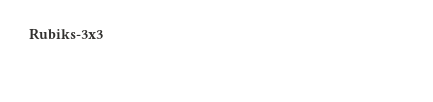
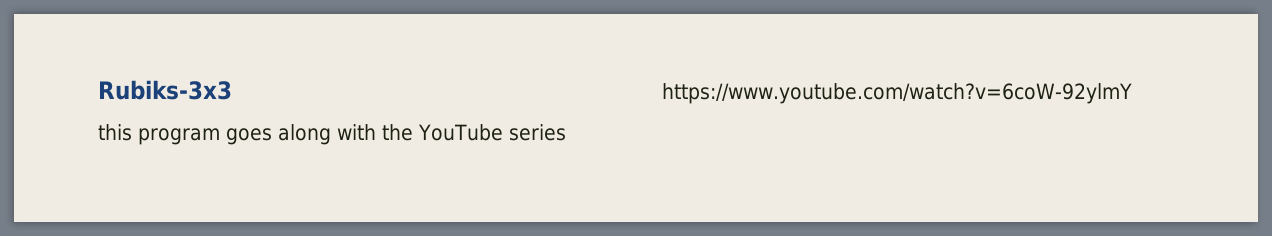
(103, 34) none -> [98,124,566,145] [662,83,1132,104] // this program goes along with the YouTube series https://www.youtube.com/watch?v=6coW-92ylmY

